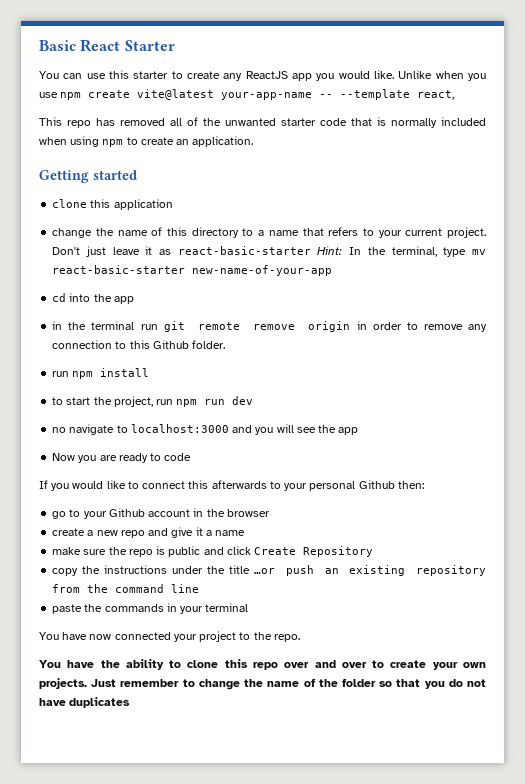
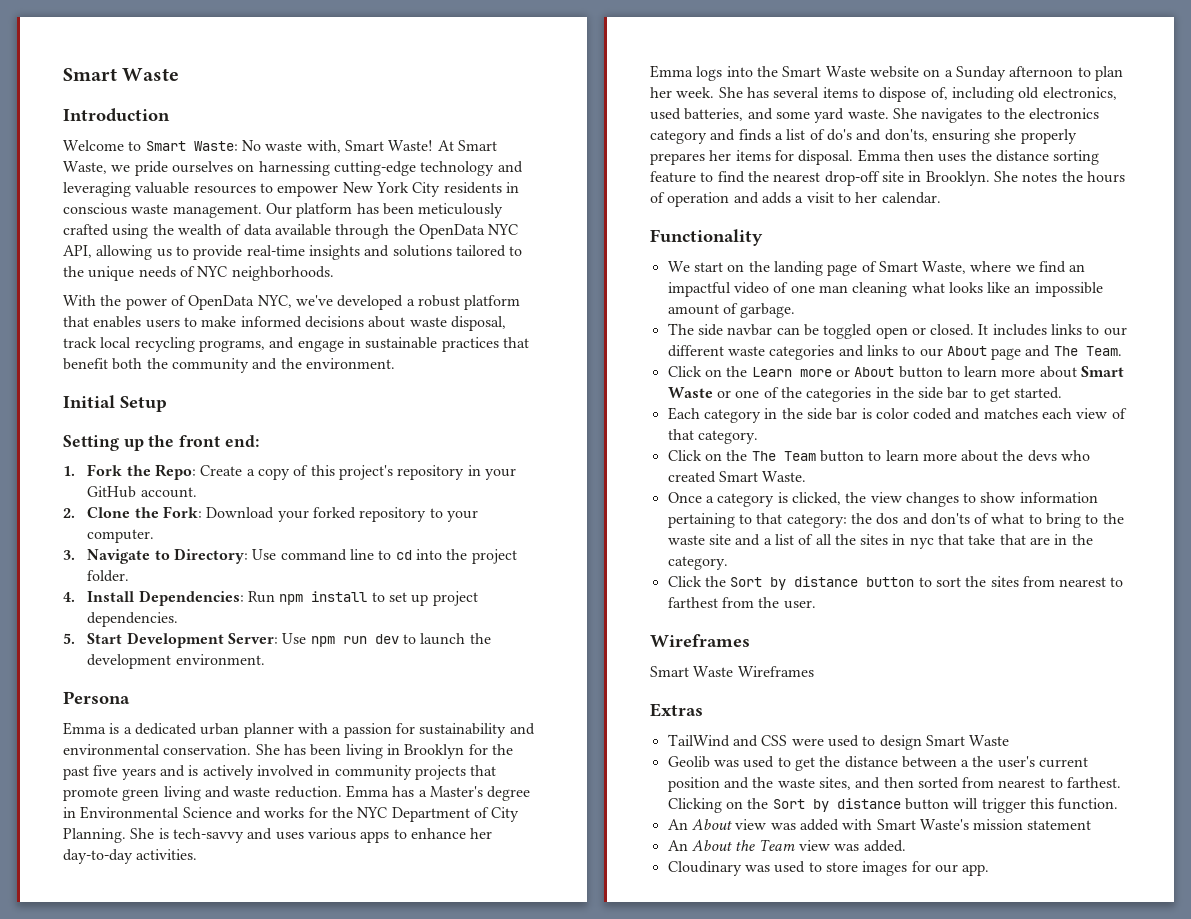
[39,39,175,52] [39,70,486,81] [39,89,455,100] [39,117,486,128] [39,136,254,147] [39,170,137,183] [52,199,173,210] [52,227,486,238] [52,246,486,257] [52,265,333,276] [52,293,134,304] [52,321,487,332] [52,340,226,349] [52,368,150,379] [52,396,254,407] [52,424,359,435] [52,453,192,463] [39,480,424,491] [52,508,270,519] [52,527,246,538] [52,546,374,557] [52,565,486,576] [52,584,200,593] [52,603,249,614] [39,631,300,642] [39,659,486,670] [39,678,487,690] [39,697,131,708] Basic React Starter // You can use this starter to create any ReactJS app you would like. Unlike when you use npm create vite@latest your-app-name -- --template react, // This repo has removed all of the unwanted starter code that is normally included when using npm to create an application. // Getting started // clone this application // change the name of this directory to a name that refers to your current project. Don't just leave it as react-basic-starter Hint: In the terminal, type mv react-basic-starter new-name-of-your-app // cd into the app // in the terminal run git remote remove origin in order to remove any connection to this Github folder. // run npm install // to start the project, run npm run dev // no navigate to localhost:3000 and you will see the app // Now you are ready to code // If you would like to connect this afterwards to your personal Github then: // go to your Github account in the browser // create a new repo and give it a name // make sure the repo is public and click Create Repository // copy the instructions under the title …or push an existing repository from the command line // paste the commands in your terminal // You have now connected your project to the repo. // You have the ability to clone this repo over and over to create your own projects. Just remember to change the name of the folder so that you do not have duplicates -> [63,68,180,81] [63,108,170,122] [63,140,497,153] [63,161,523,176] [63,182,519,197] [63,203,504,218] [63,224,519,239] [63,245,523,260] [63,266,334,281] [63,295,521,310] [63,316,506,331] [63,337,529,352] [63,358,395,373] [63,395,167,412] [63,435,259,451] [63,464,516,480] [87,486,197,498] [63,506,478,522] [87,529,155,543] [63,548,517,564] [87,570,130,582] [63,590,478,606] [87,612,179,627] [63,632,491,648] [87,654,265,669] [63,691,130,704] [63,722,535,738] [63,744,513,759] [63,765,497,780] [63,785,531,801] [63,806,520,822] [63,828,493,843] [63,849,198,864] [650,65,1123,81] [650,87,1117,102] [650,108,1100,123] [650,129,1077,144] [650,149,1100,165] [650,171,1125,186] [650,192,941,207] [650,229,763,246] [667,261,1086,276] [667,282,1103,297] [667,303,796,318] [667,323,1127,339] [667,345,1122,360] [667,366,1125,378] [667,387,1063,402] [667,407,1127,423] [667,429,758,444] [667,450,1091,462] [667,471,807,483] [667,492,1098,507] [667,513,1124,528] [667,534,1093,549] [667,556,728,570] [667,576,1124,590] [667,597,816,609] [650,634,750,647] [650,666,814,677] [650,703,703,717] [667,734,1010,750] [667,756,1089,771] [667,777,1122,792] [667,798,1119,813] [667,819,1092,831] [667,839,906,852] [667,861,990,876] Smart Waste // Introduction // Welcome to Smart Waste: No waste with, Smart Waste! At Smart Waste, we pride ourselves on harnessing cutting-edge technology and leveraging valuable resources to empower New York City residents in conscious waste management. Our platform has been meticulously crafted using the wealth of data available through the OpenData NYC API, allowing us to provide real-time insights and solutions tailored to the unique needs of NYC neighborhoods. // With the power of OpenData NYC, we've developed a robust platform that enables users to make informed decisions about waste disposal, track local recycling programs, and engage in sustainable practices that benefit both the community and the environment. // Initial Setup // Setting up the front end: // 1. Fork the Repo: Create a copy of this project's repository in your GitHub account. // 2. Clone the Fork: Download your forked repository to your computer. // 3. Navigate to Directory: Use command line to cd into the project folder. // 4. Install Dependencies: Run npm install to set up project dependencies. // 5. Start Development Server: Use npm run dev to launch the development environment. // Persona // Emma is a dedicated urban planner with a passion for sustainability and environmental conservation. She has been living in Brooklyn for the past five years and is actively involved in community projects that promote green living and waste reduction. Emma has a Master's degree in Environmental Science and works for the NYC Department of City Planning. She is tech-savvy and uses various apps to enhance her day-to-day activities. // Emma logs into the Smart Waste website on a Sunday afternoon to plan her week. She has several items to dispose of, including old electronics, used batteries, and some yard waste. She navigates to the electronics category and finds a list of do's and don'ts, ensuring she properly prepares her items for disposal. Emma then uses the distance sorting feature to find the nearest drop-off site in Brooklyn. She notes the hours of operation and adds a visit to her calendar. // Functionality // We start on the landing page of Smart Waste, where we find an impactful video of one man cleaning what looks like an impossible amount of garbage. // The side navbar can be toggled open or closed. It includes links to our different waste categories and links to our About page and The Team. // Click on the Learn more or About button to learn more about Smart Waste or one of the categories in the side bar to get started. // Each category in the side bar is color coded and matches each view of that category. // Click on the The Team button to learn more about the devs who created Smart Waste. // Once a category is clicked, the view changes to show information pertaining to that category: the dos and don'ts of what to bring to the waste site and a list of all the sites in nyc that take that are in the category. // Click the Sort by distance button to sort the sites from nearest to farthest from the user. // Wireframes // Smart Waste Wireframes // Extras // TailWind and CSS were used to design Smart Waste // Geolib was used to get the distance between a the user's current position and the waste sites, and then sorted from nearest to farthest. Clicking on the Sort by distance button will trigger this function. // An About view was added with Smart Waste's mission statement // An About the Team view was added. // Cloudinary was used to store images for our app.

